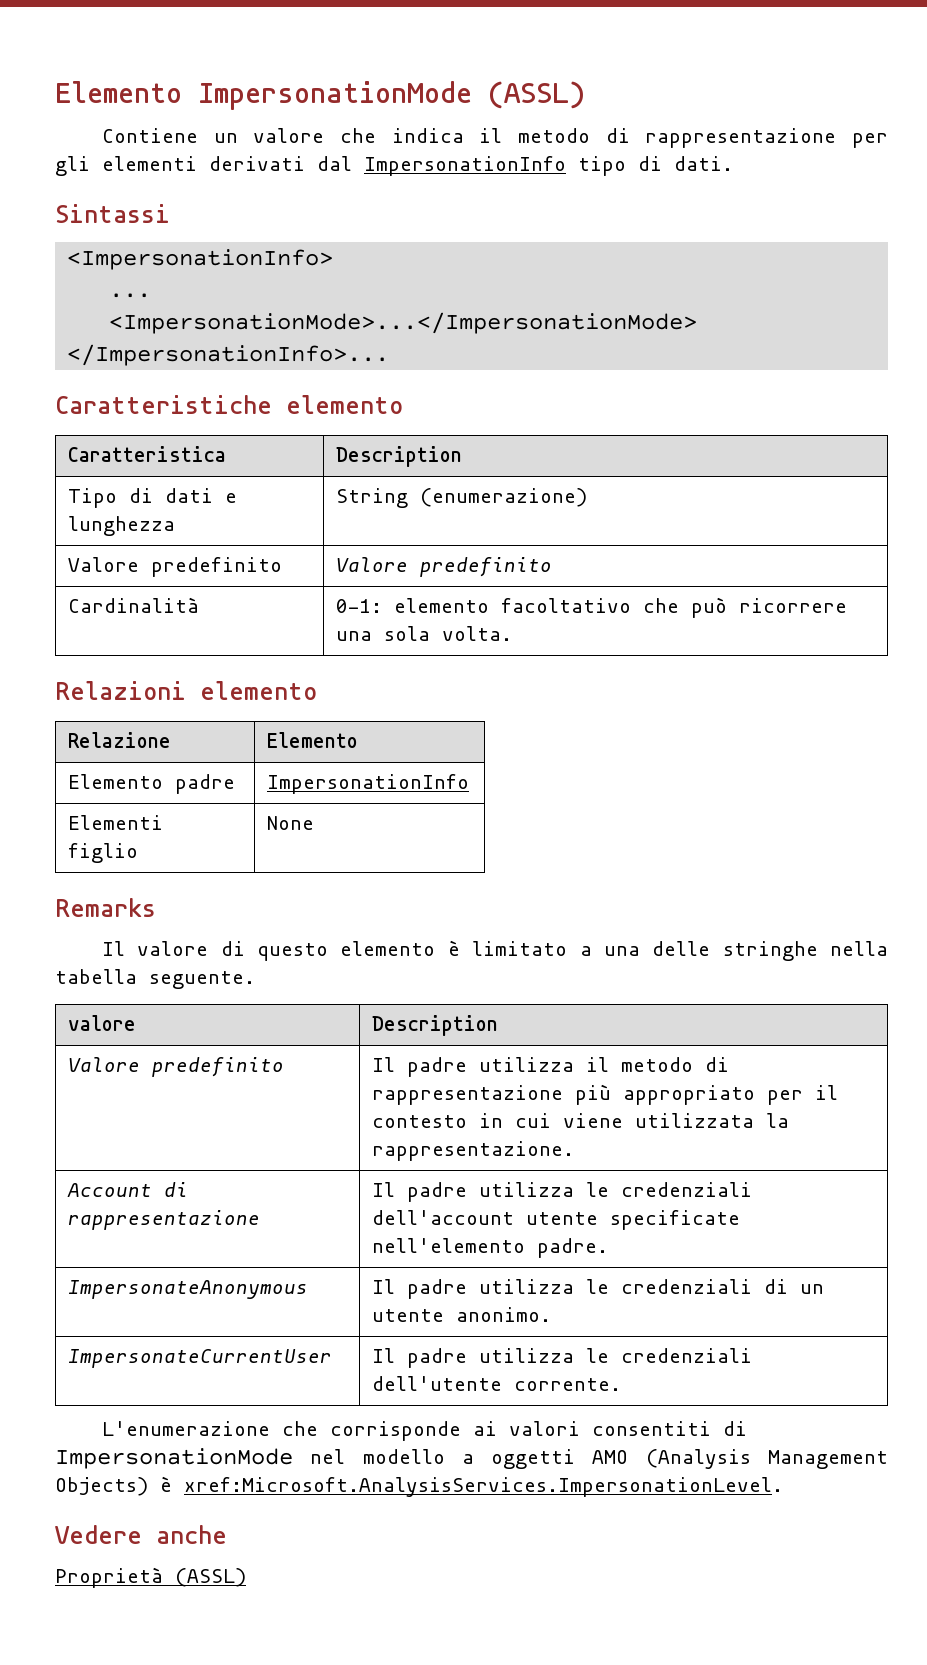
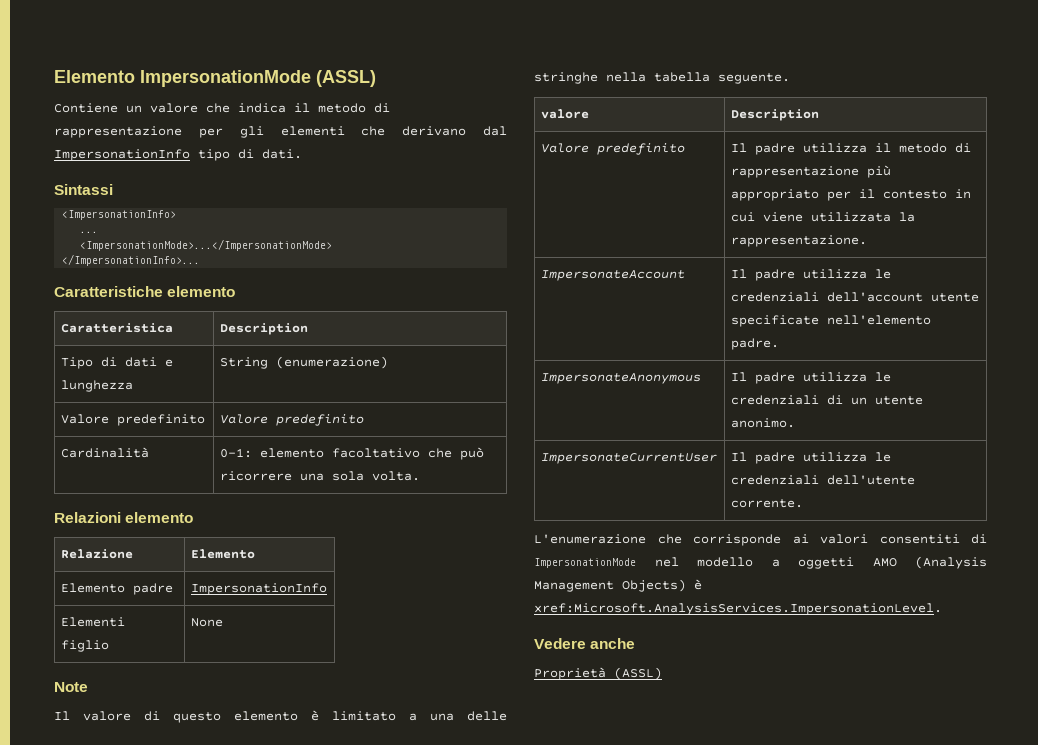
[209,156,305,171] derivati -> [361,126,467,136] che derivano
[55,898,156,917] Remarks -> [54,682,88,692] Note
[67,1182,189,1197] [68,1210,261,1230] Account di rappresentazione -> [540,270,685,281] ImpersonateAccount

